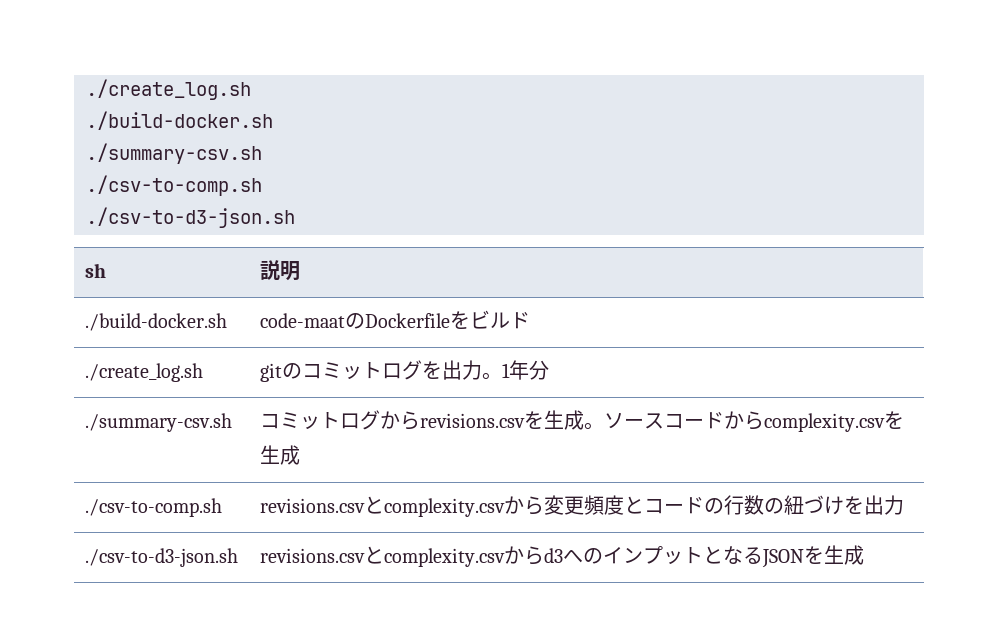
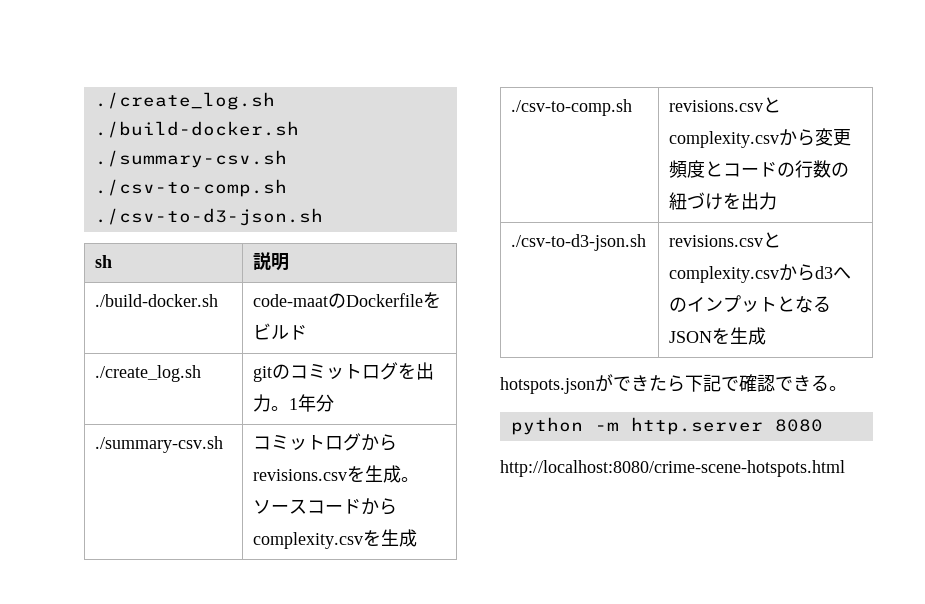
(864, 555) none -> [500,374,847,394] [510,417,823,435] [500,460,845,477] // hotspots.jsonができたら下記で確認できる。 // python -m http.server 8080 // http://localhost:8080/crime-scene-hotspots.html

